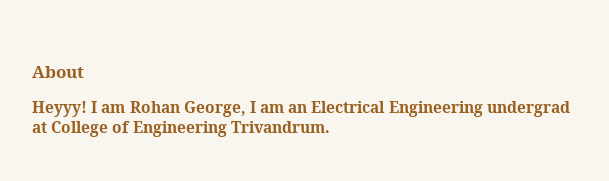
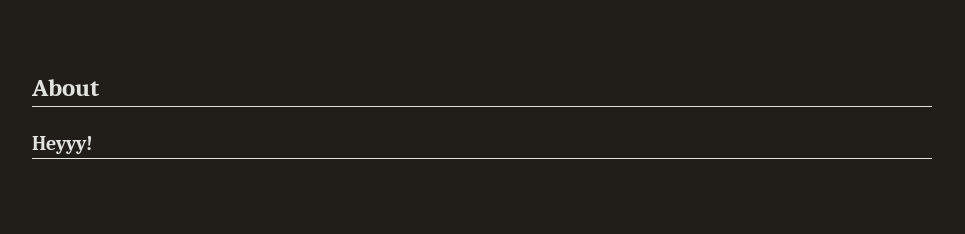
[91,101,570,117] [32,121,330,137] I am Rohan George, I am an Electrical Engineering undergrad at College of Engineering Trivandrum. -> (93, 145) none

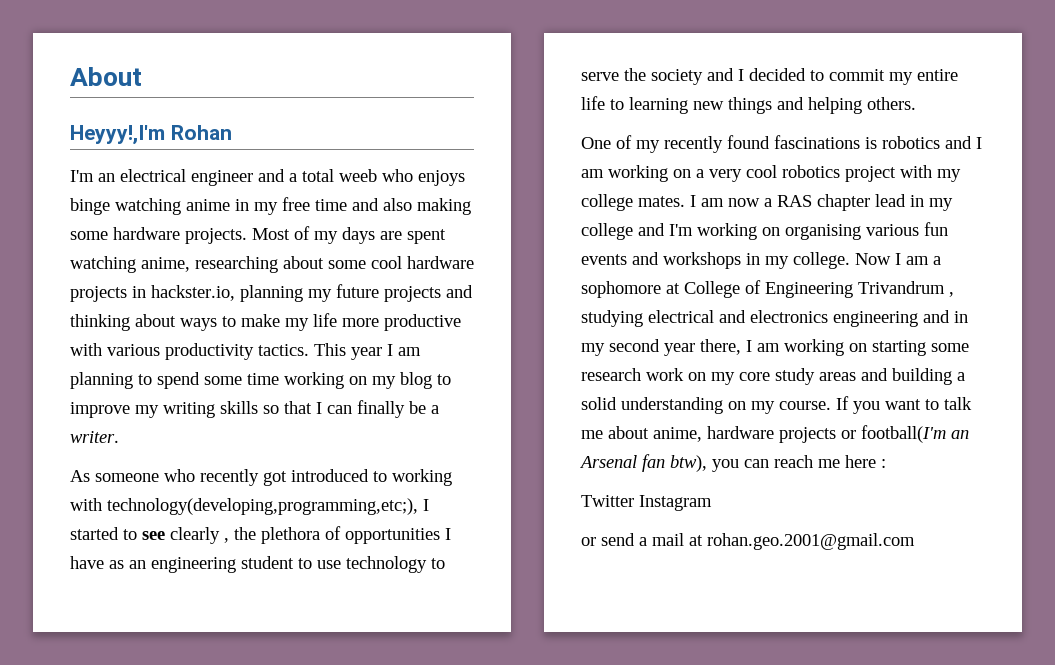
[32,136,93,154] Heyyy! -> [70,125,232,145] [70,169,465,186] [70,197,471,215] [70,226,446,244] [70,256,474,273] [70,284,473,302] [70,313,461,331] [70,343,421,360] [70,372,451,389] [70,400,439,418] [70,431,119,443] [70,469,452,486] [70,498,429,515] [70,526,451,544] [70,556,445,573] [581,68,958,85] [581,96,916,114] [581,135,982,153] [581,165,961,182] [581,194,953,211] [581,222,948,240] [581,252,941,269] [581,280,954,298] [581,310,968,327] [581,339,969,356] [581,368,965,385] [581,396,972,414] [581,425,969,443] [579,454,886,472] [581,495,712,511] [581,533,915,550] Heyyy!,I'm Rohan // I'm an electrical engineer and a total weeb who enjoys binge watching anime in my free time and also making some hardware projects. Most of my days are spent watching anime, researching about some cool hardware projects in hackster.io, planning my future projects and thinking about ways to make my life more productive with various productivity tactics. This year I am planning to spend some time working on my blog to improve my writing skills so that I can finally be a writer. // As someone who recently got introduced to working with technology(developing,programming,etc;), I started to see clearly , the plethora of opportunities I have as an engineering student to use technology to serve the society and I decided to commit my entire life to learning new things and helping others. // One of my recently found fascinations is robotics and I am working on a very cool robotics project with my college mates. I am now a RAS chapter lead in my college and I'm working on organising various fun events and workshops in my college. Now I am a sophomore at College of Engineering Trivandrum , studying electrical and electronics engineering and in my second year there, I am working on starting some research work on my core study areas and building a solid understanding on my course. If you want to talk me about anime, hardware projects or football(I'm an Arsenal fan btw), you can reach me here : // Twitter Instagram // or send a mail at rohan.geo.2001@gmail.com

